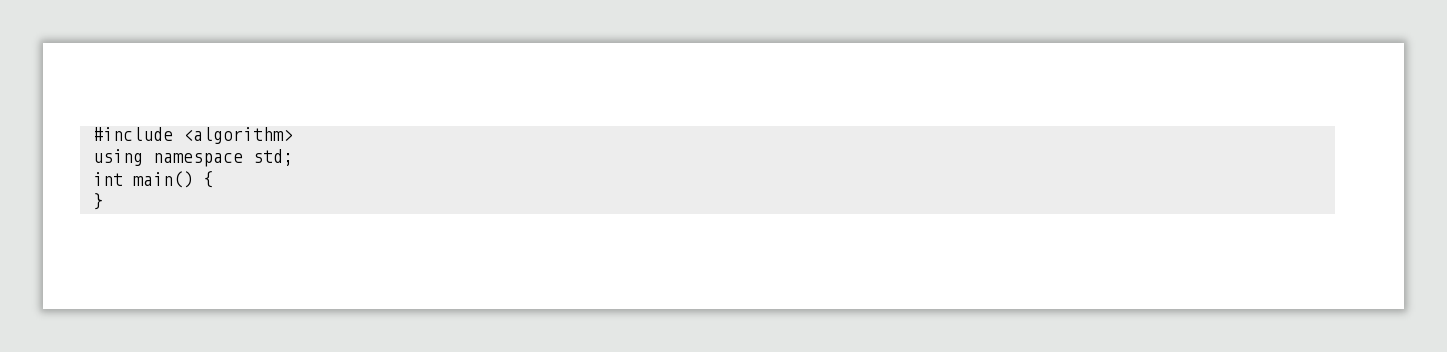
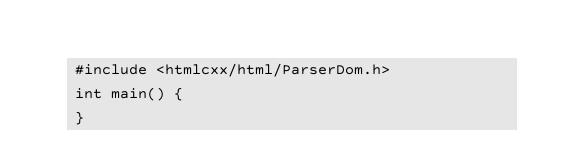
[182,127,293,144] [92,149,293,167] <algorithm> // using namespace std; -> [155,63,390,77] <htmlcxx/html/ParserDom.h>

